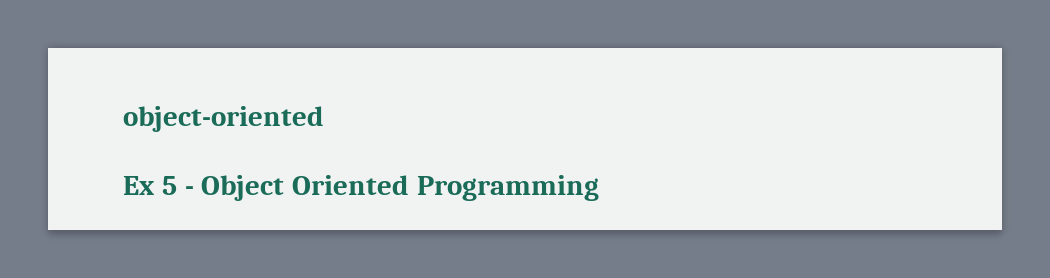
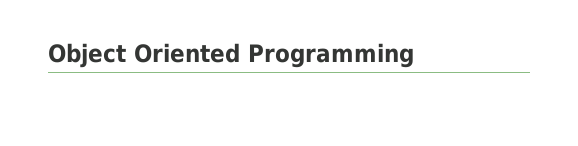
[123,106,324,132] [123,176,194,195] object-oriented // Ex 5 - -> (48, 55) none

